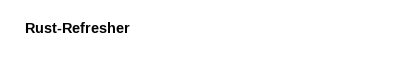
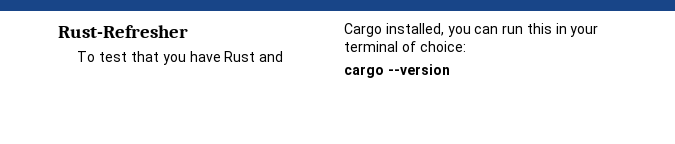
(130, 27) none -> [77,51,284,65] [344,23,599,37] [344,41,466,52] [344,64,450,78] // To test that you have Rust and Cargo installed, you can run this in your terminal of choice: // cargo --version

